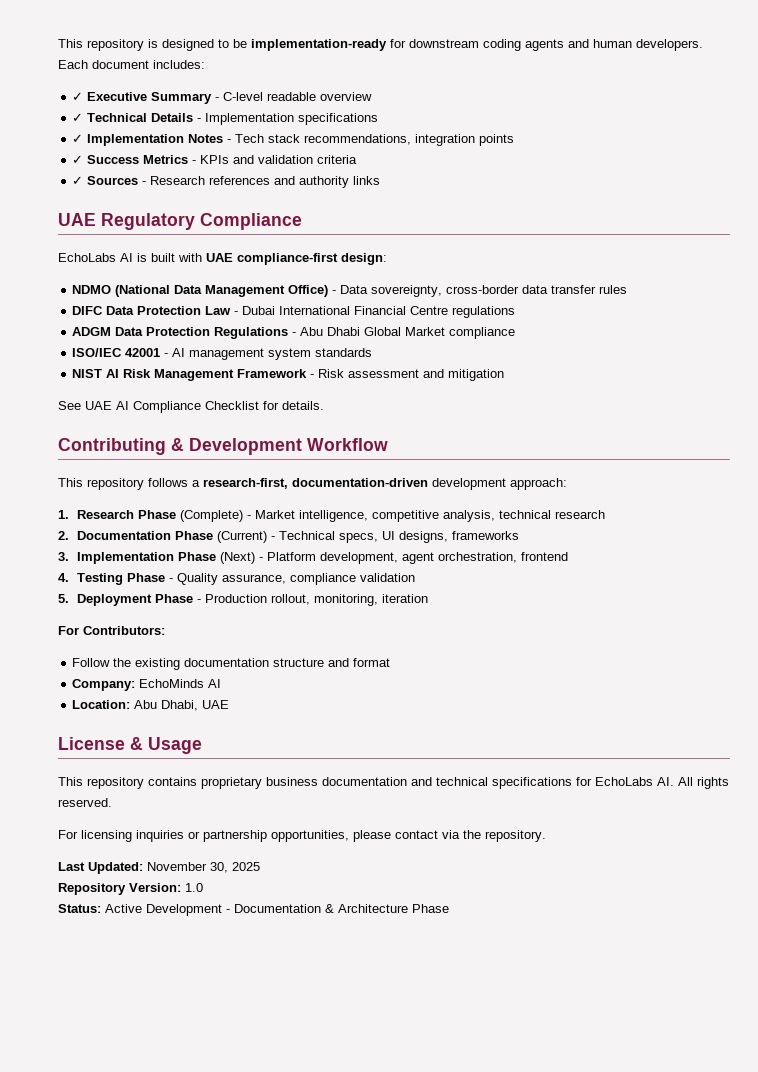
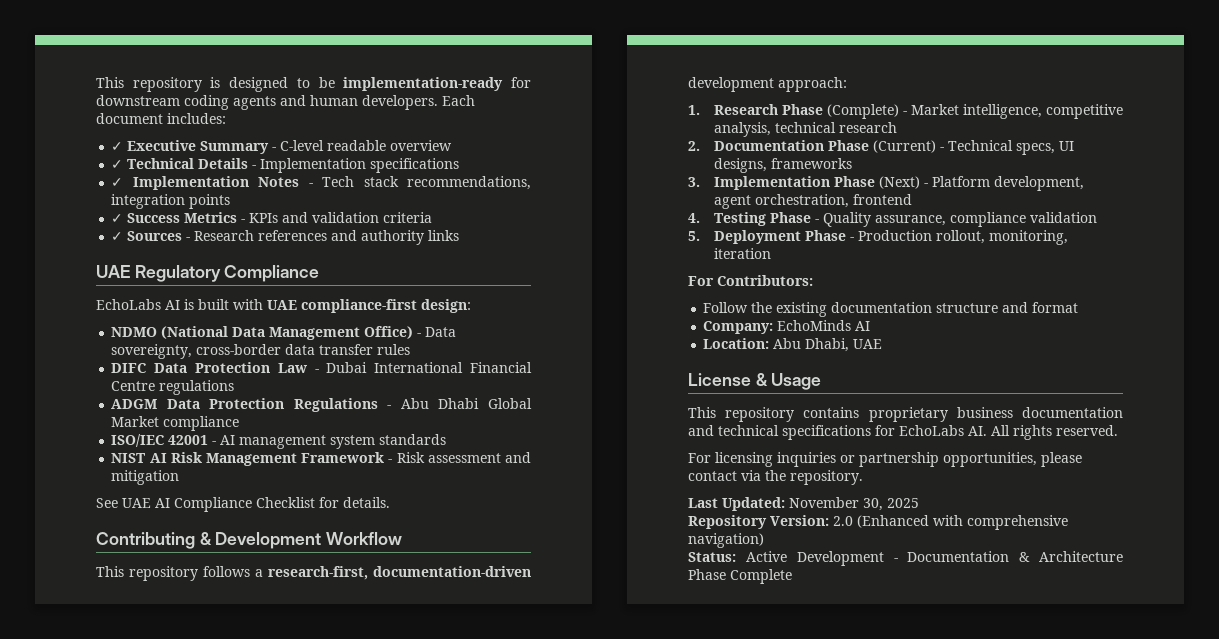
[185,883,203,892] 1.0 -> [833,515,1068,530] [688,533,764,548] 2.0 (Enhanced with comprehensive navigation)
(449, 908) none -> [730,569,792,584] Complete

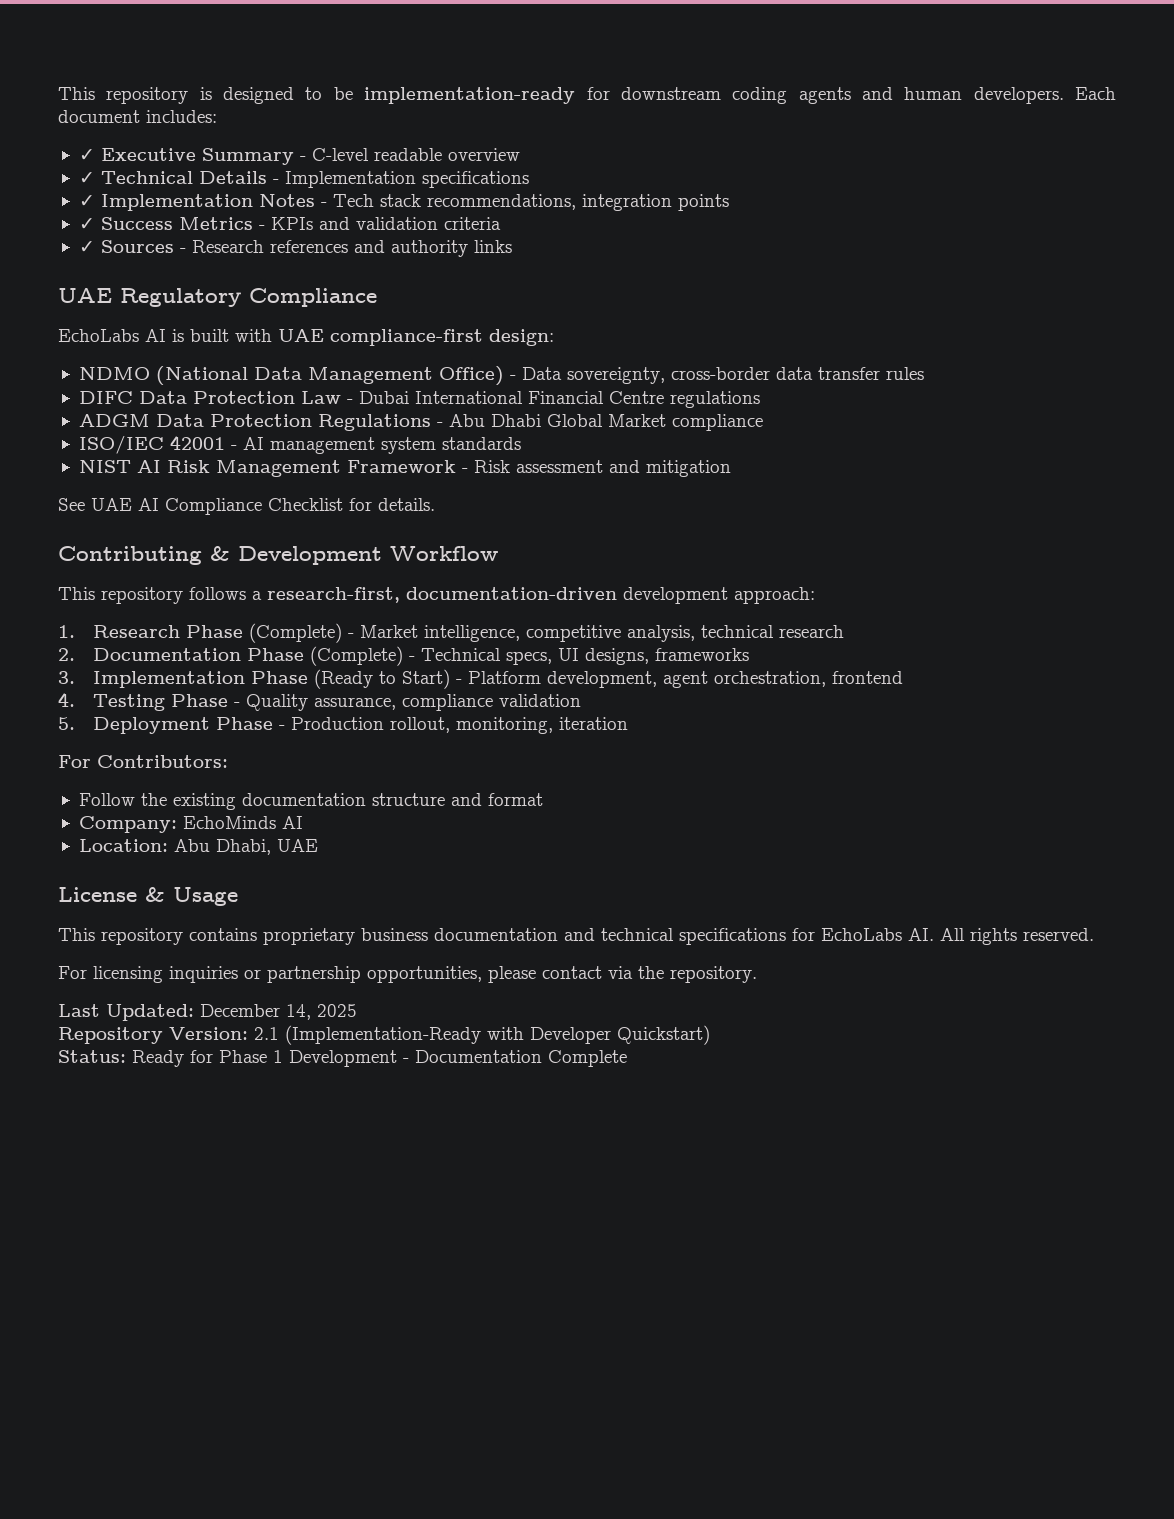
[872,140,936,153] (Current) -> [309,646,403,666] (Complete)
[878,176,920,189] (Next) -> [313,669,450,689] (Ready to Start)
[789,497,883,511] November 30, -> [200,1004,311,1020] December 14,
[833,515,1068,530] [688,533,764,548] [688,551,1123,566] [688,569,726,580] 2.0 (Enhanced with comprehensive navigation) // Status: Active Development - Documentation & Architecture Phase -> [254,1025,710,1045] [58,1050,542,1067] 2.1 (Implementation-Ready with Developer Quickstart) // Status: Ready for Phase 1 Development - Documentation

